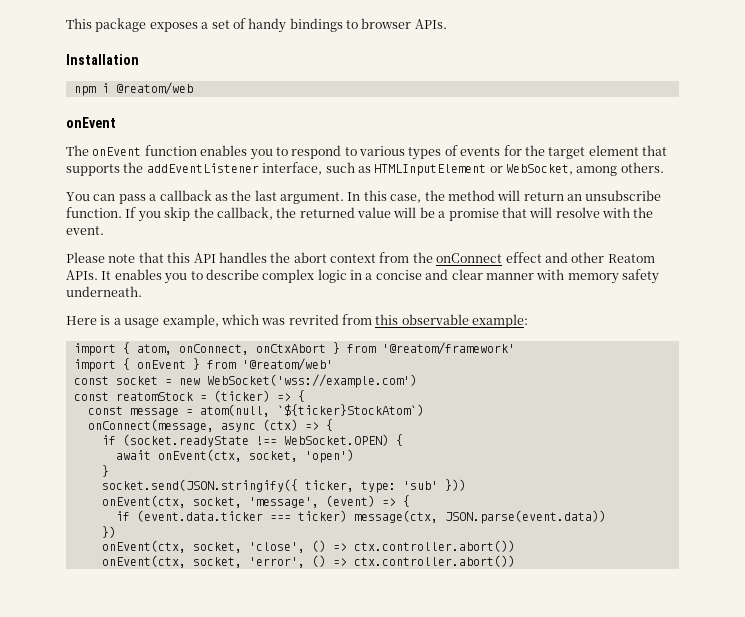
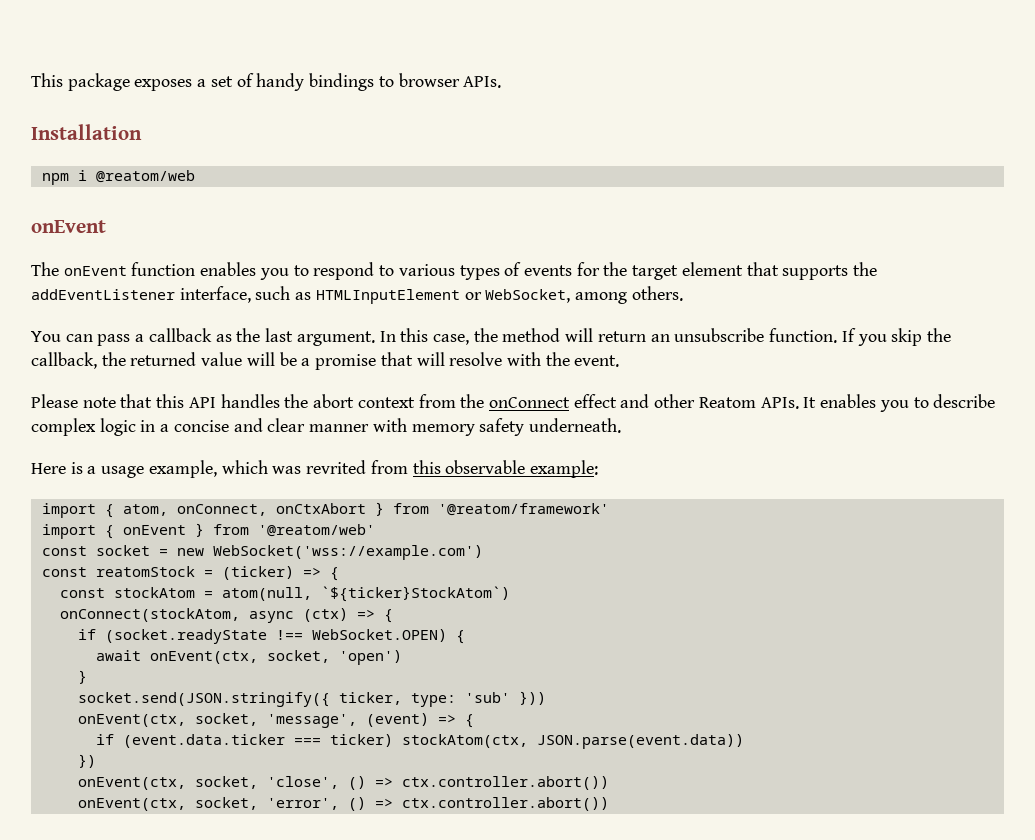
[129,408,179,417] message -> [113,587,195,598] stockAtom
[87,419,214,432] onConnect(message, -> [59,608,240,622] onConnect(stockAtom,
[353,510,438,523] message(ctx, -> [401,734,528,748] stockAtom(ctx,

